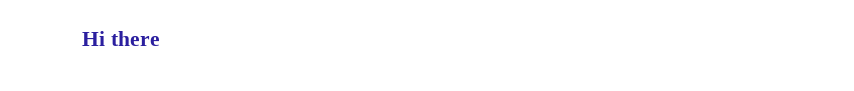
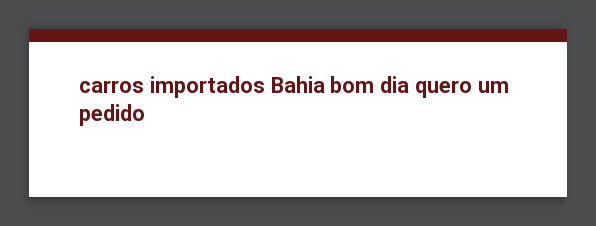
[82,31,160,46] Hi there -> [79,76,509,98] [79,104,145,126] carros importados Bahia bom dia quero um pedido

